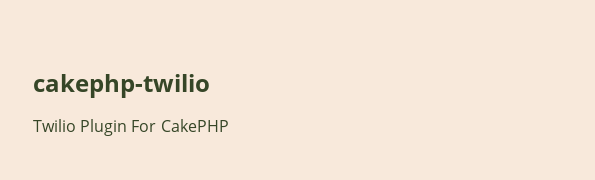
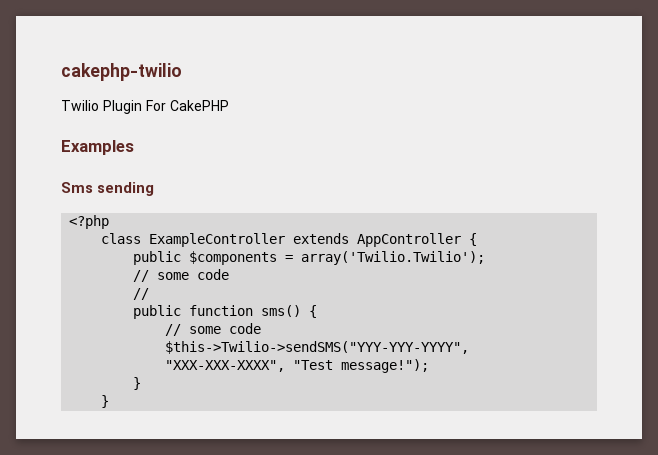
(229, 125) none -> [61,140,134,155] [61,182,155,196] [69,215,110,229] [101,233,478,247] [133,251,486,265] [133,269,230,282] [133,288,150,300] [133,305,318,319] [165,323,262,336] [165,341,470,354] [165,359,430,373] [133,377,142,390] [101,395,110,408] // Examples // Sms sending // <?php // class ExampleController extends AppController { // public $components = array('Twilio.Twilio'); // // some code // // // public function sms() { // // some code // $this->Twilio->sendSMS("YYY-YYY-YYYY", "XXX-XXX-XXXX", "Test message!"); // } // }

